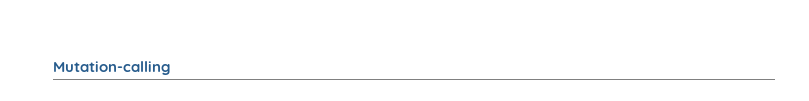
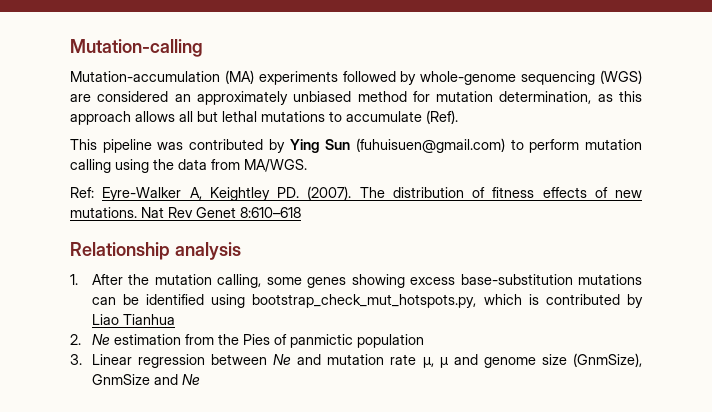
(171, 68) none -> [70,70,642,85] [70,91,642,105] [70,110,458,125] [70,138,642,153] [70,159,307,173] [70,186,642,201] [70,207,301,218] [70,242,241,260] [70,274,642,288] [91,294,644,308] [91,314,175,325] [70,334,424,348] [70,353,642,368] [91,374,200,385] // Mutation-accumulation (MA) experiments followed by whole-genome sequencing (WGS) are considered an approximately unbiased method for mutation determination, as this approach allows all but lethal mutations to accumulate (Ref). // This pipeline was contributed by Ying Sun (fuhuisuen@gmail.com) to perform mutation calling using the data from MA/WGS. // Ref: Eyre-Walker A, Keightley PD. (2007). The distribution of fitness effects of new mutations. Nat Rev Genet 8:610–618 // Relationship analysis // 1. After the mutation calling, some genes showing excess base-substitution mutations can be identified using bootstrap_check_mut_hotspots.py, which is contributed by Liao Tianhua // 2. Ne estimation from the Pies of panmictic population // 3. Linear regression between Ne and mutation rate µ, µ and genome size (GnmSize), GnmSize and Ne

